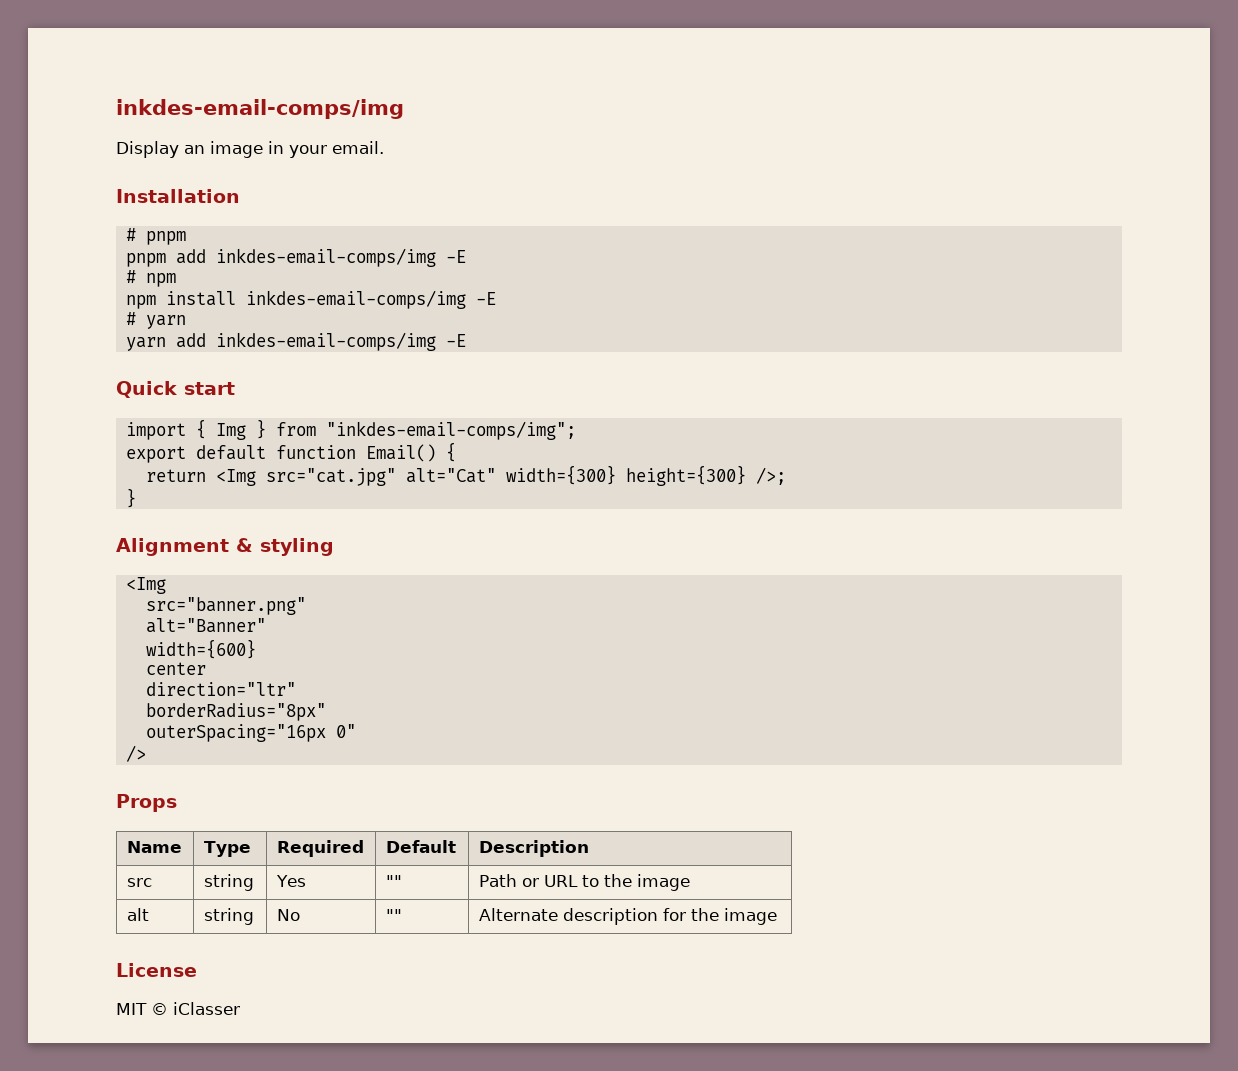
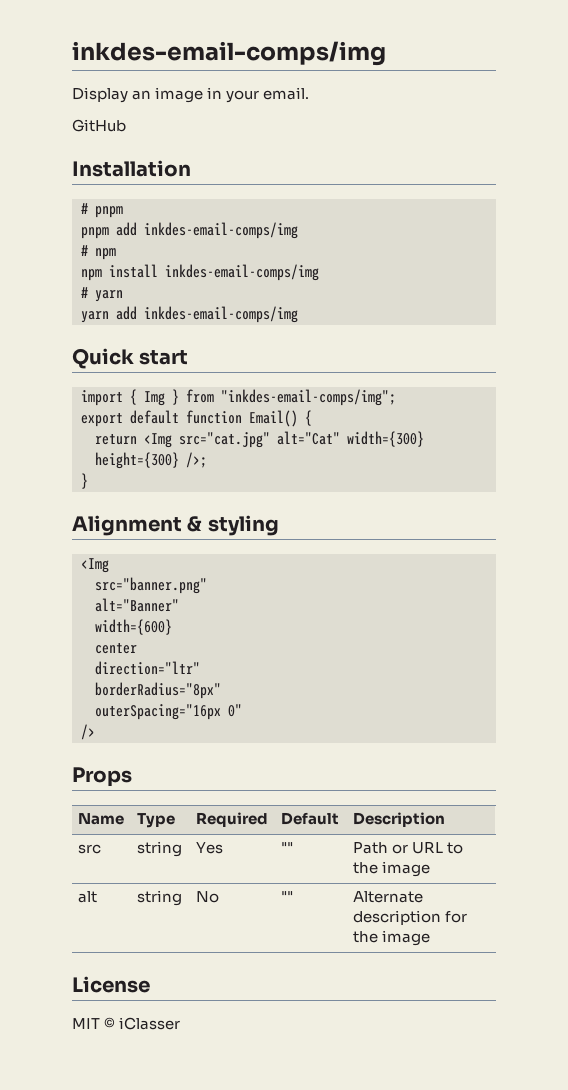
(384, 147) none -> [72,119,126,132] // GitHub
[445,250,466,263] -E -> (298, 230) none
[475,292,496,305] -E -> (319, 272) none
[445,334,466,347] -E -> (298, 314) none

